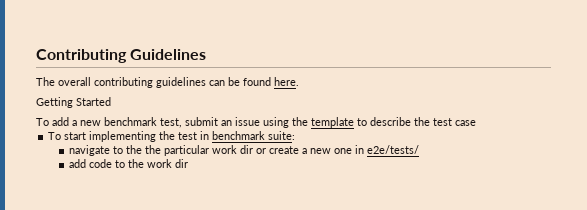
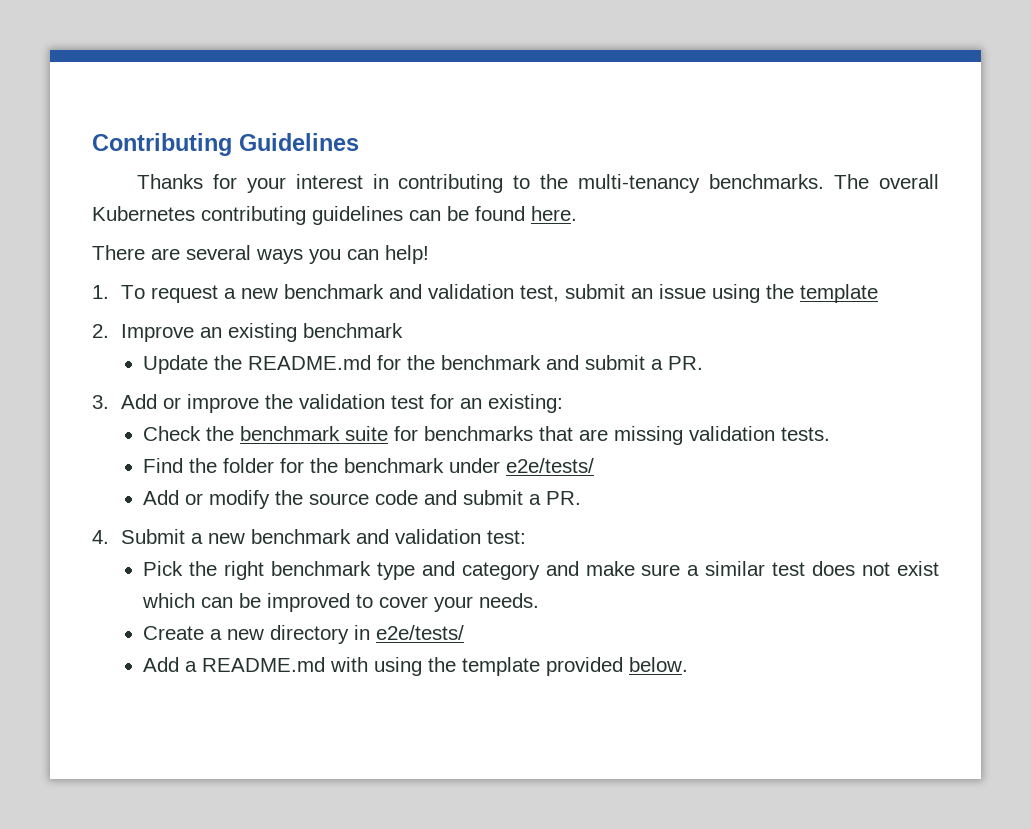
(207, 54) none -> [136,174,825,193] Thanks for your interest in contributing to the multi-tenancy benchmarks.
(91, 81) none -> [92,206,195,221] Kubernetes
[36,97,111,108] [36,117,157,126] Getting Started // To add a new benchmark -> [92,245,429,264] [92,284,514,303] There are several ways you can help! // 1. To request a new benchmark and validation
[357,117,476,126] [48,131,296,142] [69,145,420,156] [69,159,189,168] to describe the test case // To start implementing the test in benchmark suite: // navigate to the the particular work dir or create a new one in e2e/tests/ // add code to the work dir -> [92,323,403,342] [143,355,704,374] [92,394,563,413] [143,426,831,445] [143,458,595,473] [143,490,582,509] [92,529,526,544] [143,561,939,580] [142,593,540,612] [143,625,465,644] [143,657,689,676] // 2. Improve an existing benchmark // Update the README.md for the benchmark and submit a PR. // 3. Add or improve the validation test for an existing: // Check the benchmark suite for benchmarks that are missing validation tests. // Find the folder for the benchmark under e2e/tests/ // Add or modify the source code and submit a PR. // 4. Submit a new benchmark and validation test: // Pick the right benchmark type and category and make sure a similar test does not exist which can be improved to cover your needs. // Create a new directory in e2e/tests/ // Add a README.md with using the template provided below.

